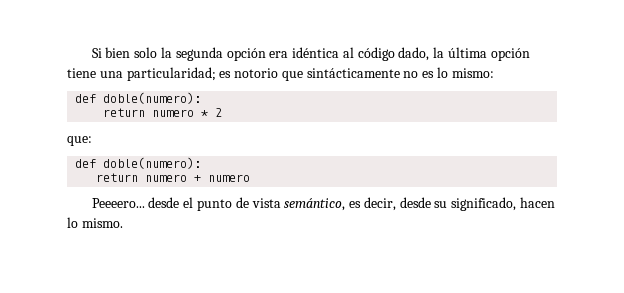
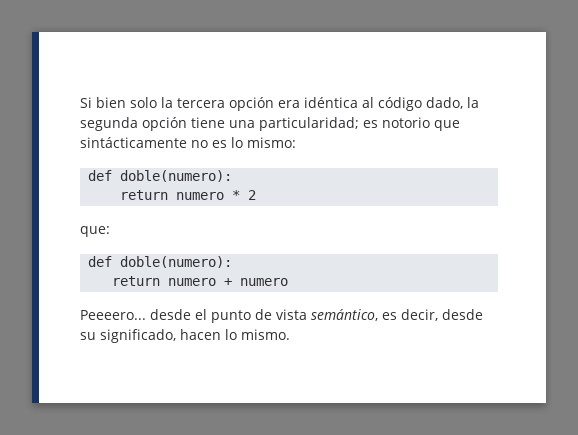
[175,47,223,61] segunda -> [177,98,225,108] tercera
[448,47,488,58] última -> [80,117,138,131] segunda

